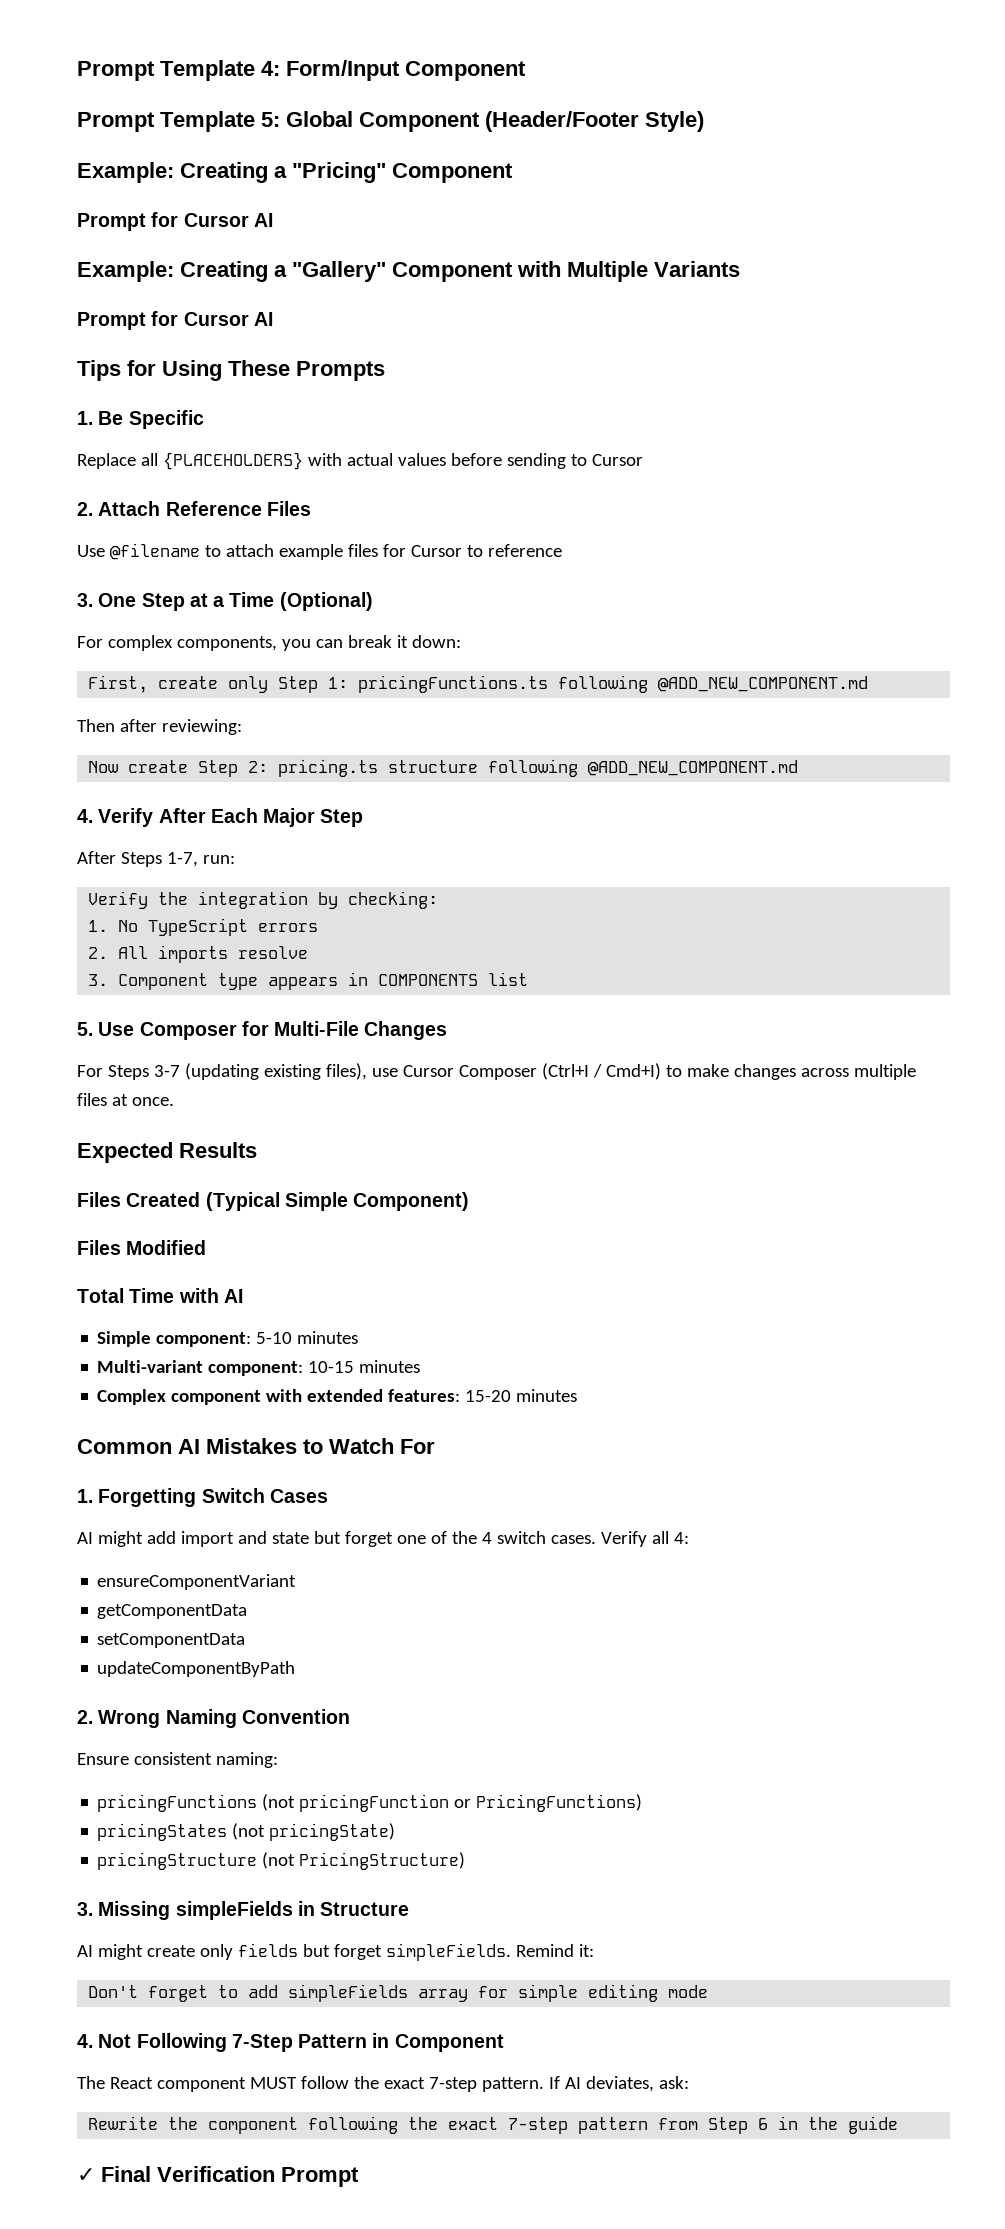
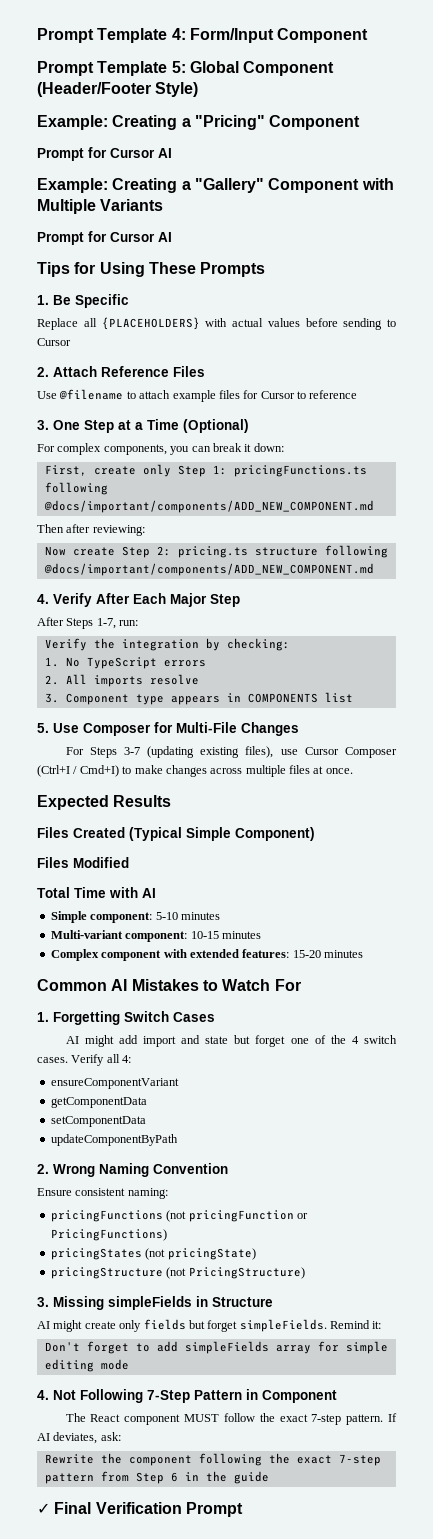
[658,676,869,692] @ADD_NEW_COMPONENT.md -> [43,500,374,513] @docs/important/components/ADD_NEW_COMPONENT.md
[588,760,799,776] @ADD_NEW_COMPONENT.md -> [43,563,374,576] @docs/important/components/ADD_NEW_COMPONENT.md

